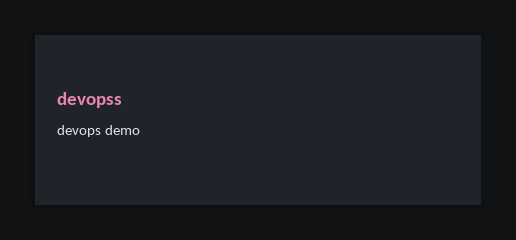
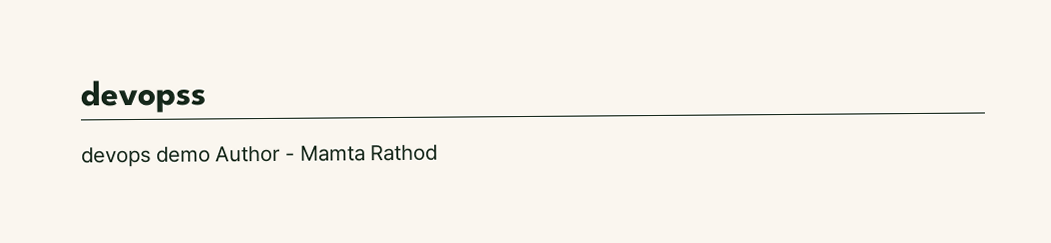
(140, 130) none -> [215,144,439,163] Author - Mamta Rathod

